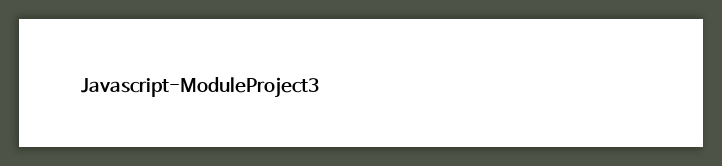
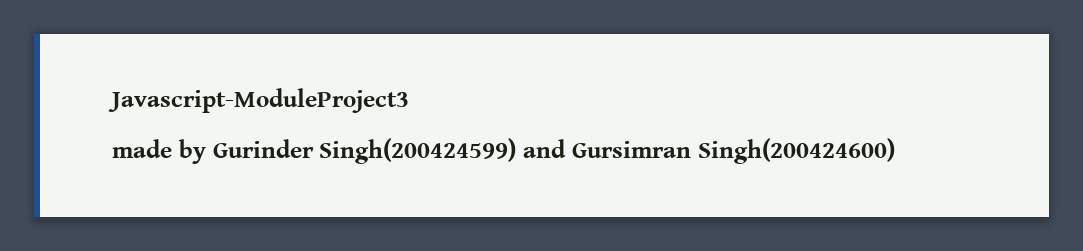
(319, 87) none -> [112,138,895,164] // made by Gurinder Singh(200424599) and Gursimran Singh(200424600)

